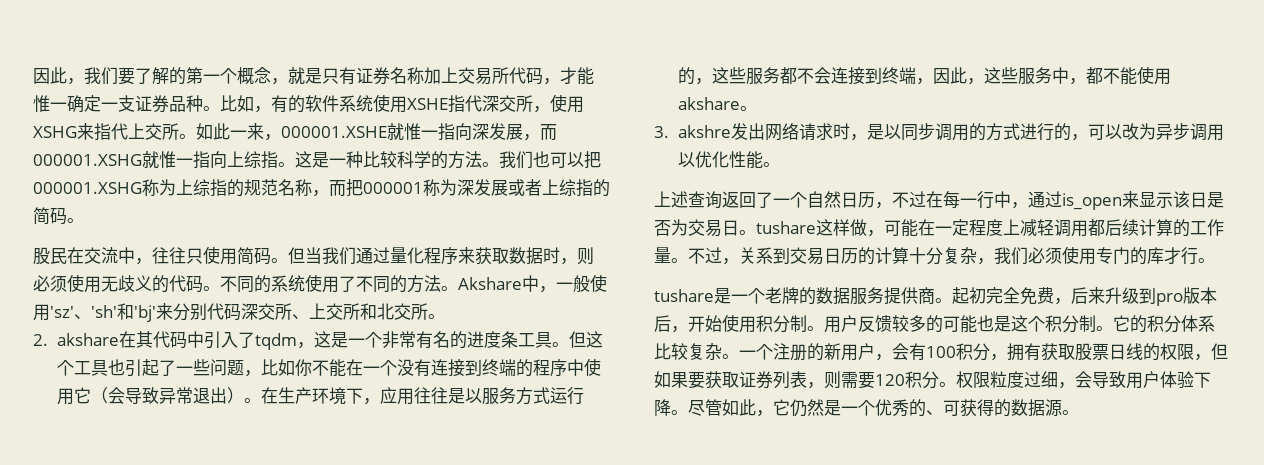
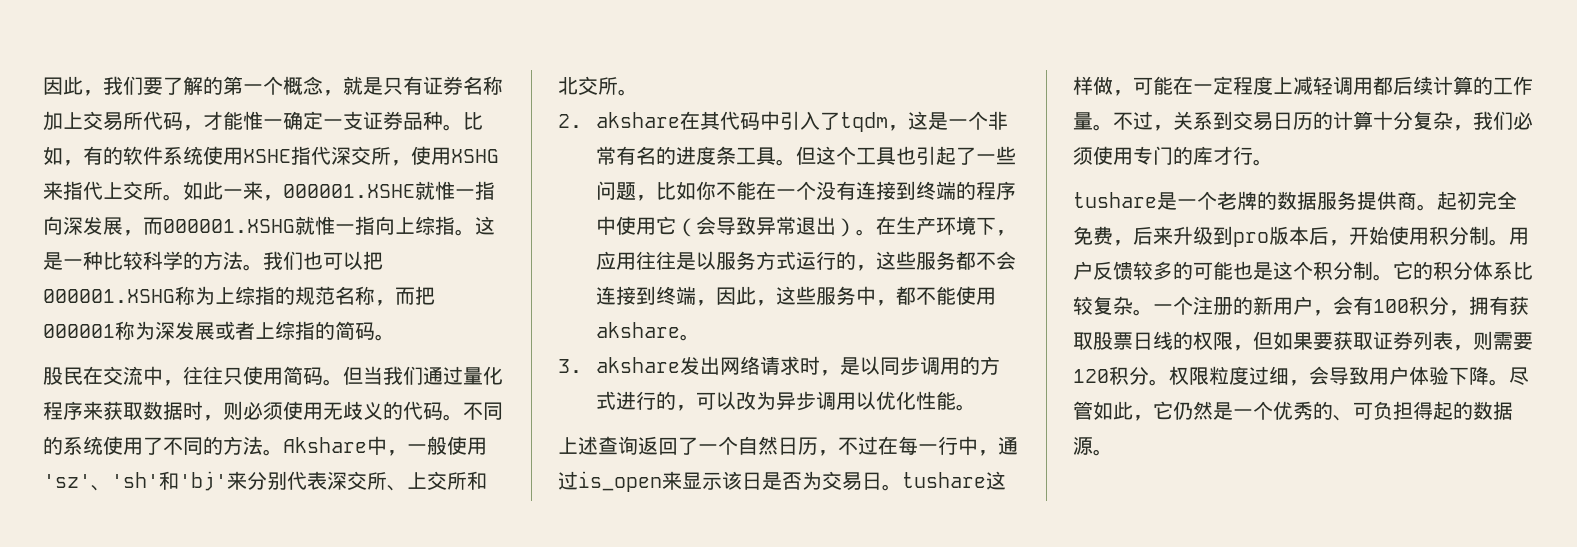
[224,303,241,321] 码 -> [307,471,327,490] 表
[677,125,731,138] akshre -> [595,357,680,373] akshare
[960,399,994,417] 获得 -> [1373,401,1453,420] 负担得起

